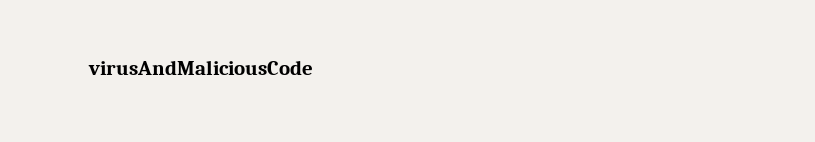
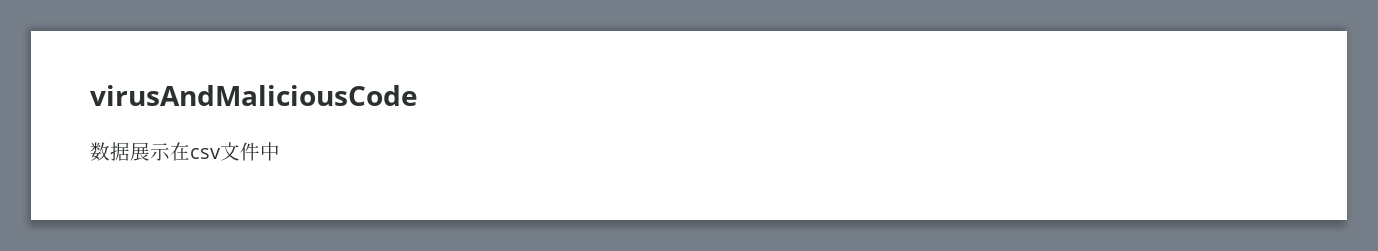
(313, 67) none -> [90,142,280,161] // 数据展示在csv文件中

